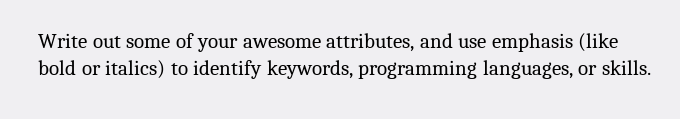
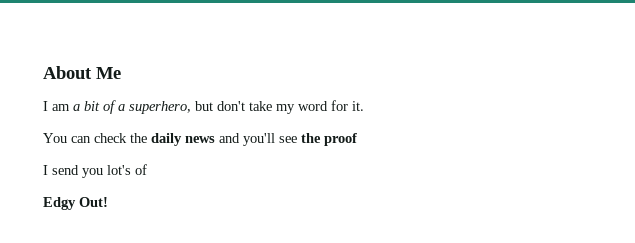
[38,33,619,52] [38,60,651,79] Write out some of your awesome attributes, and use emphasis (like bold or italics) to identify keywords, programming languages, or skills. -> [43,66,121,79] [43,100,364,114] [43,133,357,146] [43,164,147,178] [43,197,108,210] About Me // I am a bit of a superhero, but don't take my word for it. // You can check the daily news and you'll see the proof // I send you lot's of // Edgy Out!

